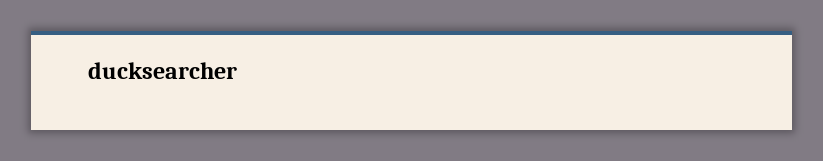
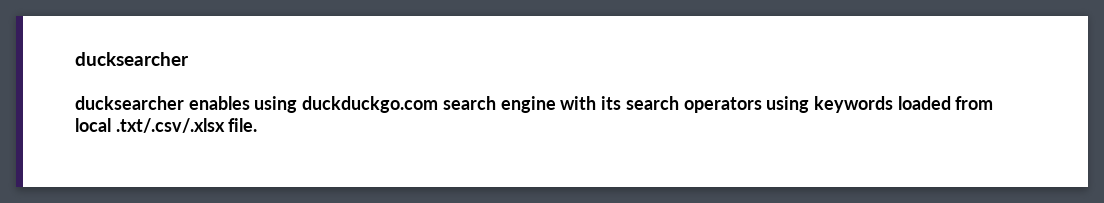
[88,62,237,79] ducksearcher -> [75,52,189,66] [75,96,994,113] [75,118,258,133] ducksearcher // ducksearcher enables using duckduckgo.com search engine with its search operators using keywords loaded from local .txt/.csv/.xlsx file.

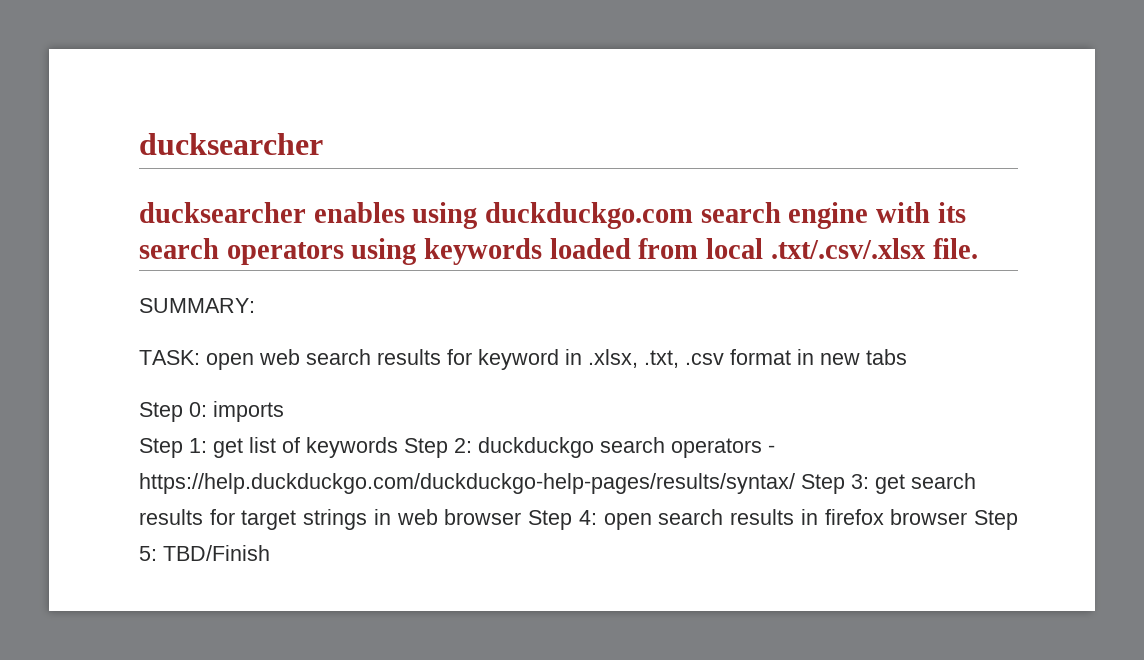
(258, 125) none -> [139,298,255,313] [139,349,907,370] [139,401,284,422] [139,437,775,458] [139,473,976,494] [139,509,1019,530] [139,545,270,561] // SUMMARY: // TASK: open web search results for keyword in .xlsx, .txt, .csv format in new tabs // Step 0: imports // Step 1: get list of keywords Step 2: duckduckgo search operators - https://help.duckduckgo.com/duckduckgo-help-pages/results/syntax/ Step 3: get search results for target strings in web browser Step 4: open search results in firefox browser Step 5: TBD/Finish

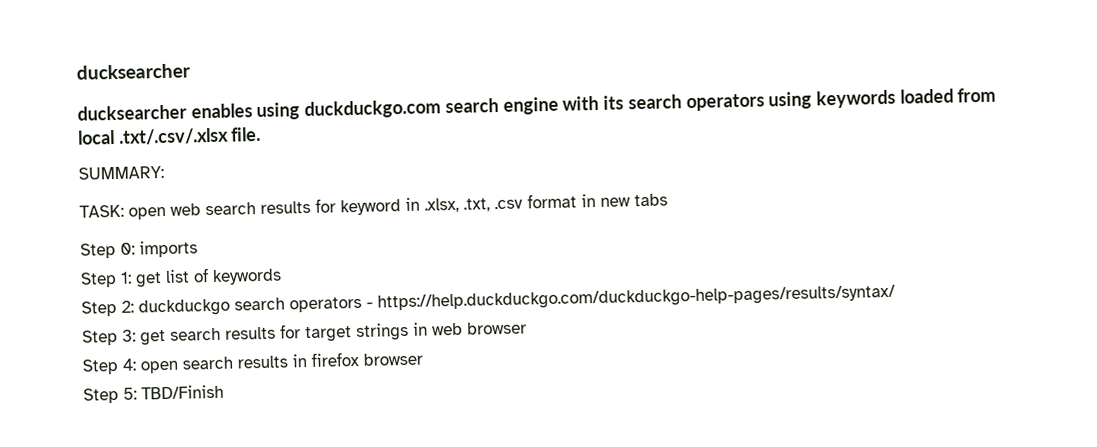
(398, 447) none -> (282, 276) //
(795, 483) none -> (896, 298) //
(522, 517) none -> (527, 328) //
(968, 517) none -> (423, 359) //

